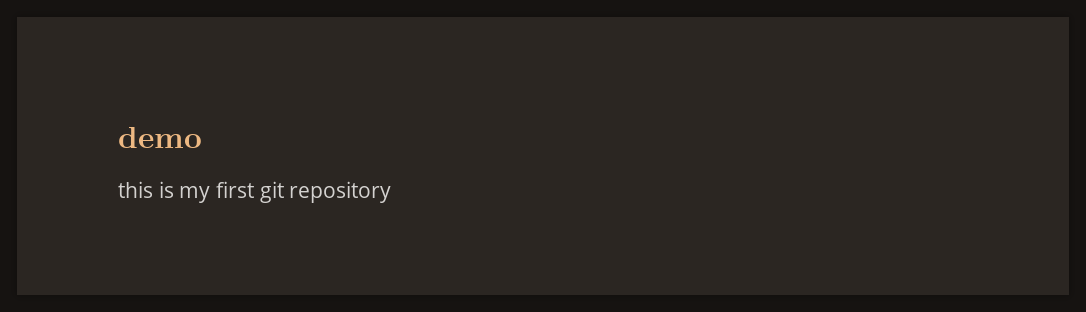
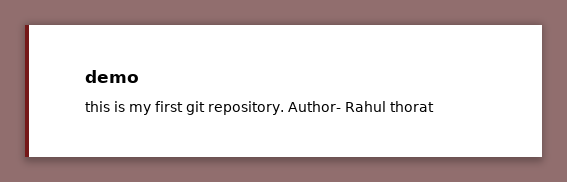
[289,181,392,203] repository -> [208,101,434,115] repository. Author- Rahul thorat

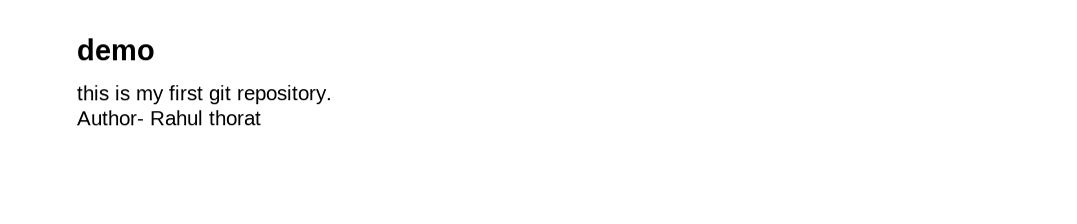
(284, 108) none -> (332, 95) //

